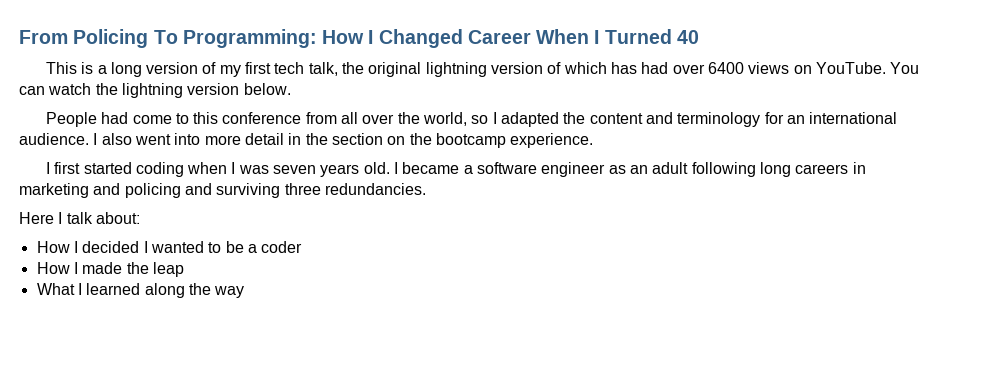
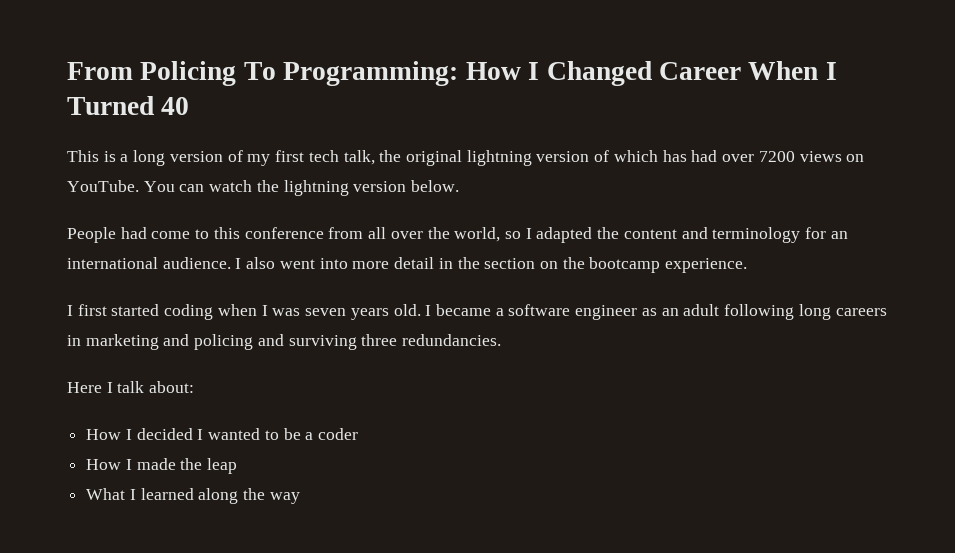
[707,62,744,74] 6400 -> [758,151,795,162] 7200

